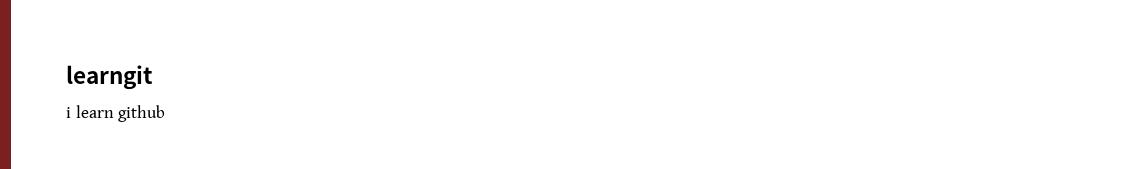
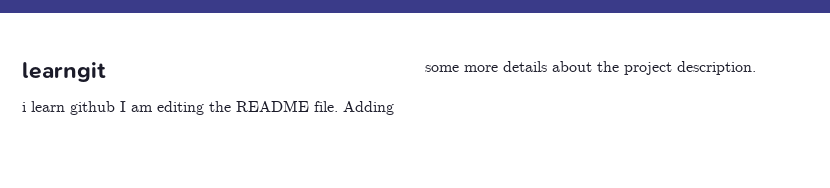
(166, 113) none -> [120,100,394,115] [425,61,756,75] I am editing the README file. Adding some more details about the project description.

